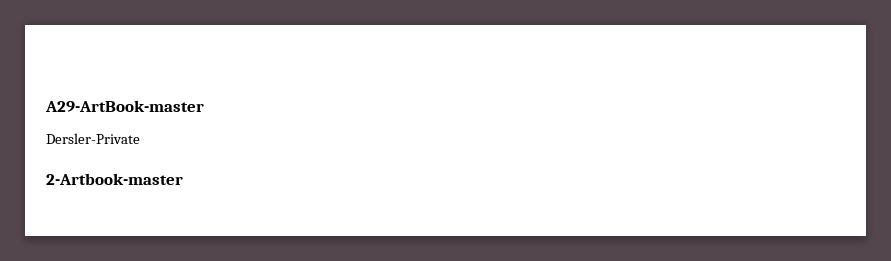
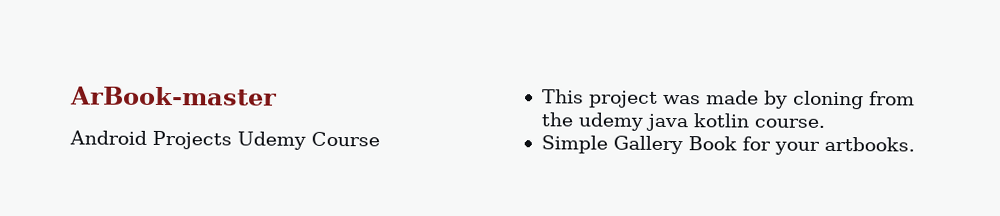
[45,100,204,112] [46,133,140,144] [46,173,183,185] A29-ArtBook-master // Dersler-Private // 2-Artbook-master -> [70,86,277,106] [69,130,380,150] [541,89,915,110] [540,112,825,132] [540,135,915,155] ArBook-master // Android Projects Udemy Course // This project was made by cloning from the udemy java kotlin course. // Simple Gallery Book for your artbooks.

